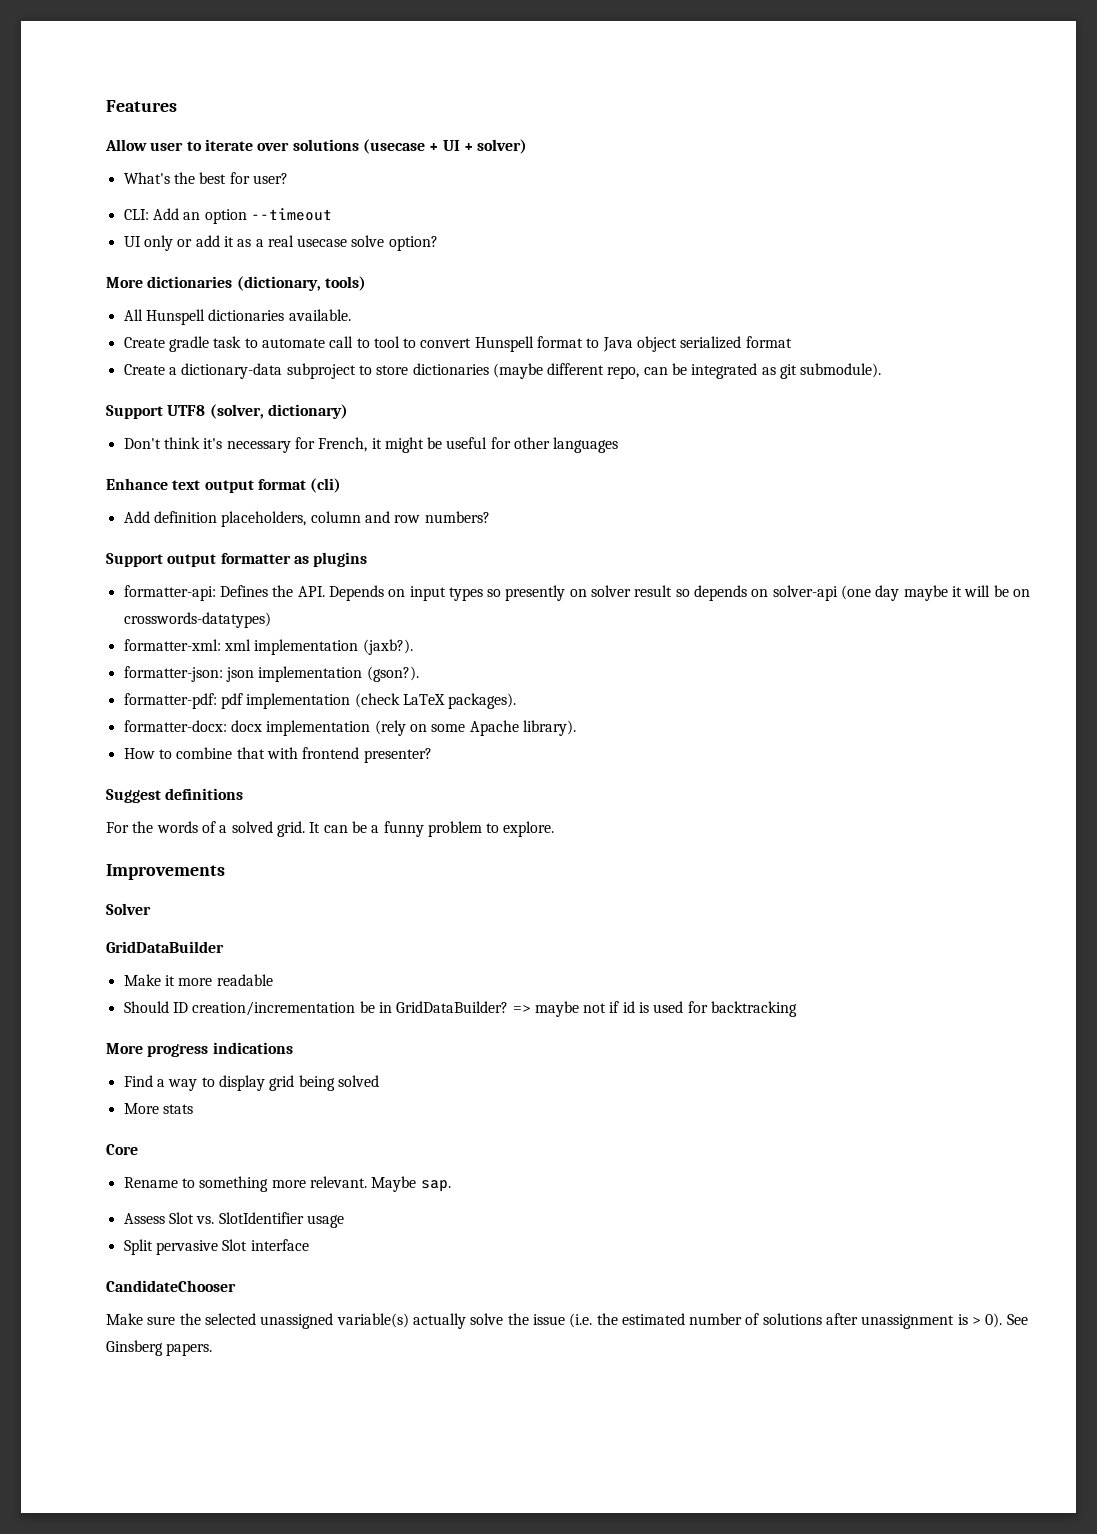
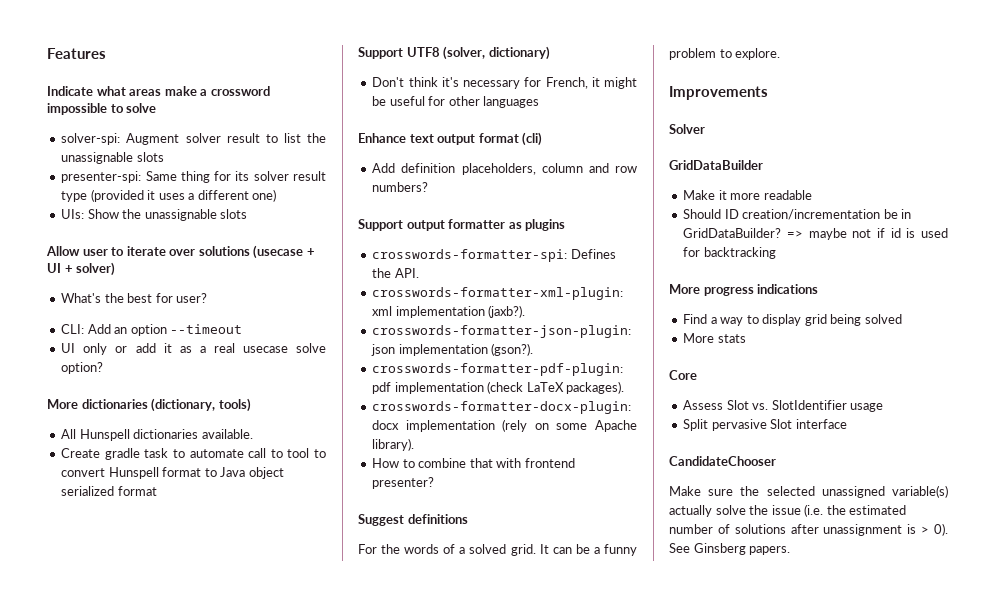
(177, 106) none -> [47,86,270,96] [47,103,157,115] [61,133,326,145] [61,152,164,164] [61,171,326,183] [61,189,277,202] [61,209,248,221] // Indicate what areas make a crossword impossible to solve // solver-spi: Augment solver result to list the unassignable slots // presenter-spi: Same thing for its solver result type (provided it uses a different one) // UIs: Show the unassignable slots
[123,363,882,379] // Create a dictionary-data subproject to store dictionaries (maybe different repo, can be integrated as git submodule). -> (157, 491) none
[123,585,216,601] formatter-api: -> [372,249,568,262] crosswords-formatter-spi:
[328,585,1030,601] [123,612,271,628] [123,639,221,651] Depends on input types so presently on solver result so depends on solver-api (one day maybe it will be on crosswords-datatypes) // formatter-xml: -> [372,287,624,300] // crosswords-formatter-xml-plugin:
[123,666,223,682] formatter-json: -> [372,325,632,338] crosswords-formatter-json-plugin:
[123,693,217,709] formatter-pdf: -> [372,363,624,376] crosswords-formatter-pdf-plugin:
[123,720,227,732] formatter-docx: -> [372,401,632,414] crosswords-formatter-docx-plugin:
[123,1176,451,1192] // Rename to something more relevant. Maybe sap. -> (697, 375) none

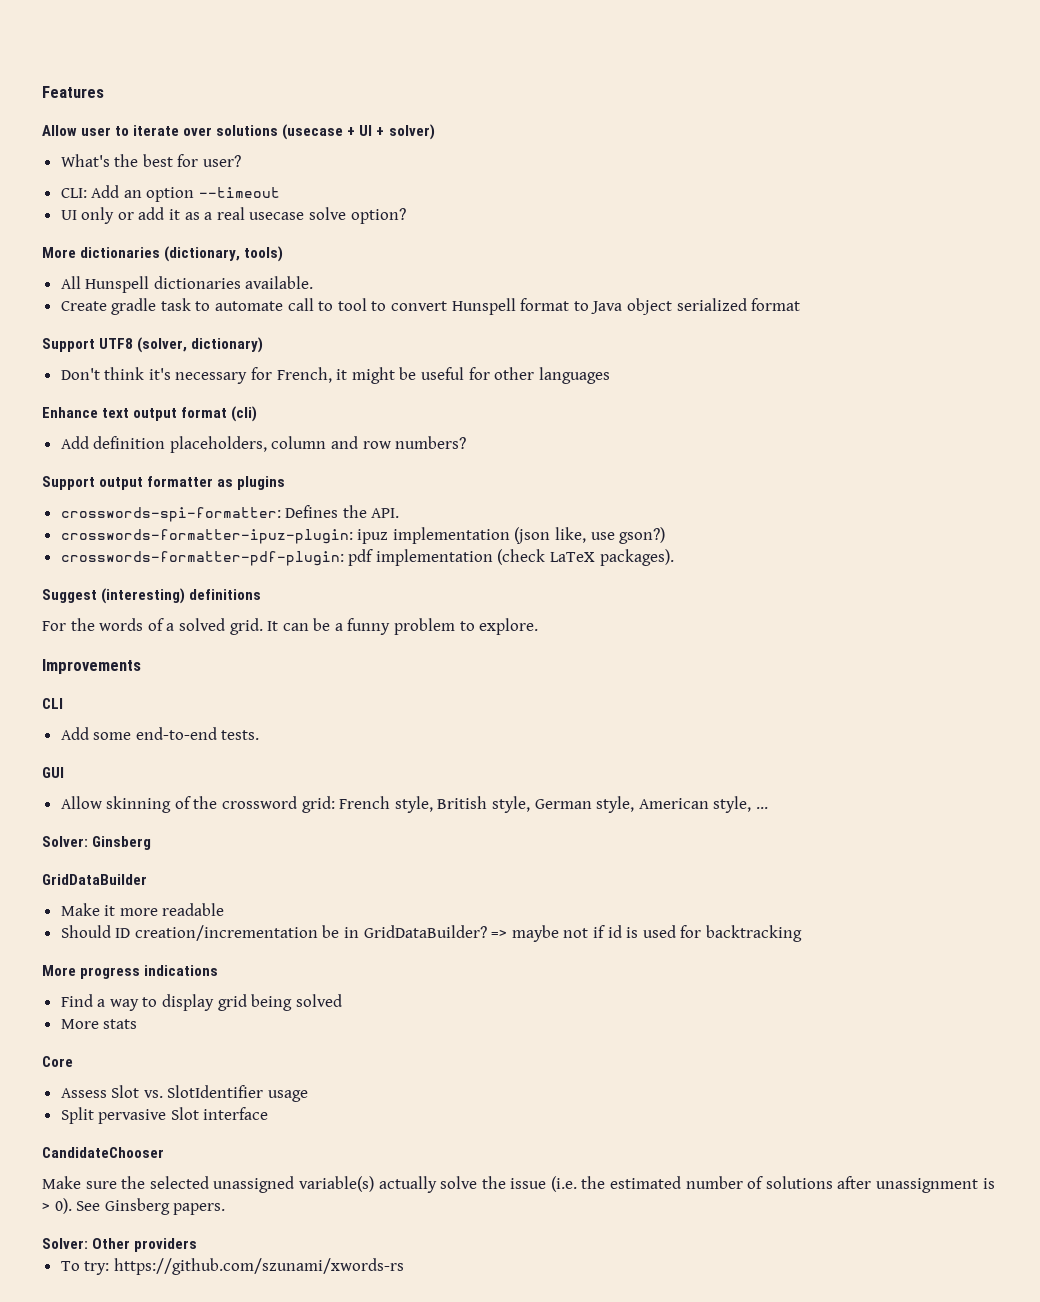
[47,86,270,96] [47,103,157,115] [61,133,326,145] [61,152,164,164] [61,171,326,183] [61,189,277,202] [61,209,248,221] // Indicate what areas make a crossword impossible to solve // solver-spi: Augment solver result to list the unassignable slots // presenter-spi: Same thing for its solver result type (provided it uses a different one) // UIs: Show the unassignable slots -> (104, 92) none
[372,249,568,262] crosswords-formatter-spi: -> [60,507,281,522] crosswords-spi-formatter:
[372,287,624,300] [372,305,526,318] [372,325,632,338] [371,343,534,356] crosswords-formatter-xml-plugin: xml implementation (jaxb?). // crosswords-formatter-json-plugin: json implementation (gson?). -> [60,527,666,544] crosswords-formatter-ipuz-plugin: ipuz implementation (json like, use gson?)
[372,401,632,414] [372,419,637,432] [372,438,415,451] [372,458,575,468] [372,477,435,489] // crosswords-formatter-docx-plugin: docx implementation (rely on some Apache library). // How to combine that with frontend presenter? -> (674, 557) none
(404, 520) none -> [101,588,186,604] (interesting)
[669,124,705,134] Solver -> [42,698,63,709] [60,727,260,740] [42,767,64,778] [60,796,768,813] [42,836,152,850] CLI // Add some end-to-end tests. // GUI // Allow skinning of the crossword grid: French style, British style, German style, American style, ... // Solver: Ginsberg
(791, 550) none -> [42,1238,198,1252] [60,1258,404,1275] // Solver: Other providers // To try: https://github.com/szunami/xwords-rs

